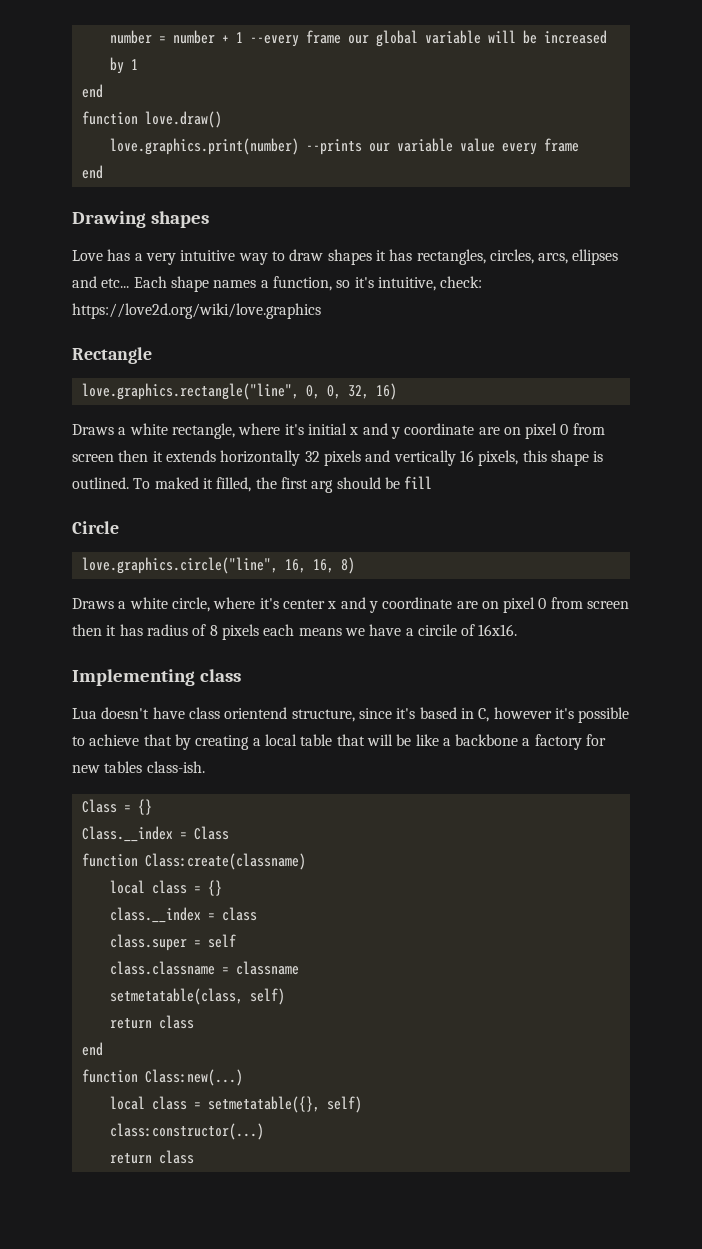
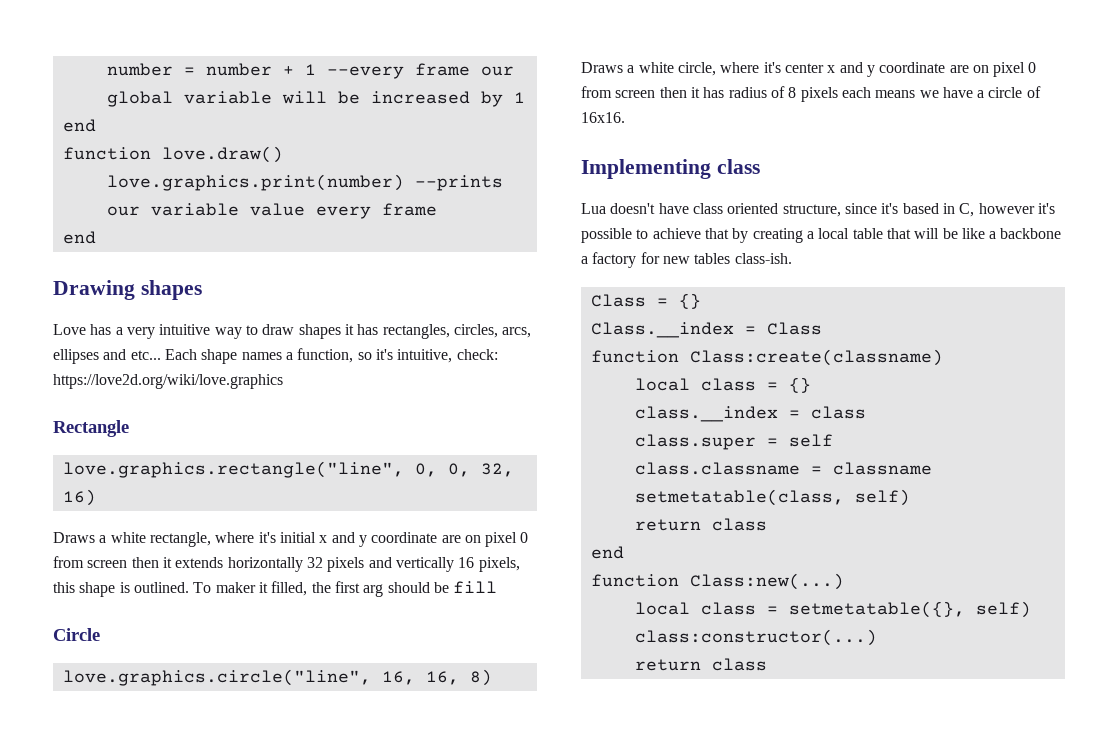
[154,477,199,489] maked -> [215,582,256,593] maker
[417,624,457,636] circile -> [988,87,1023,98] circle
[224,707,288,719] orientend -> [727,203,779,214] oriented

